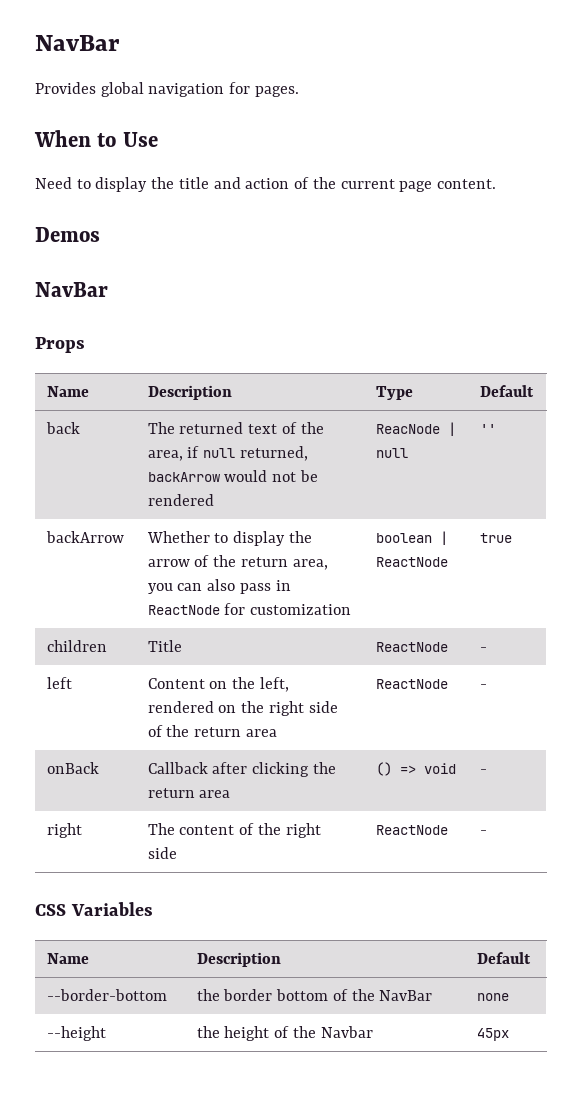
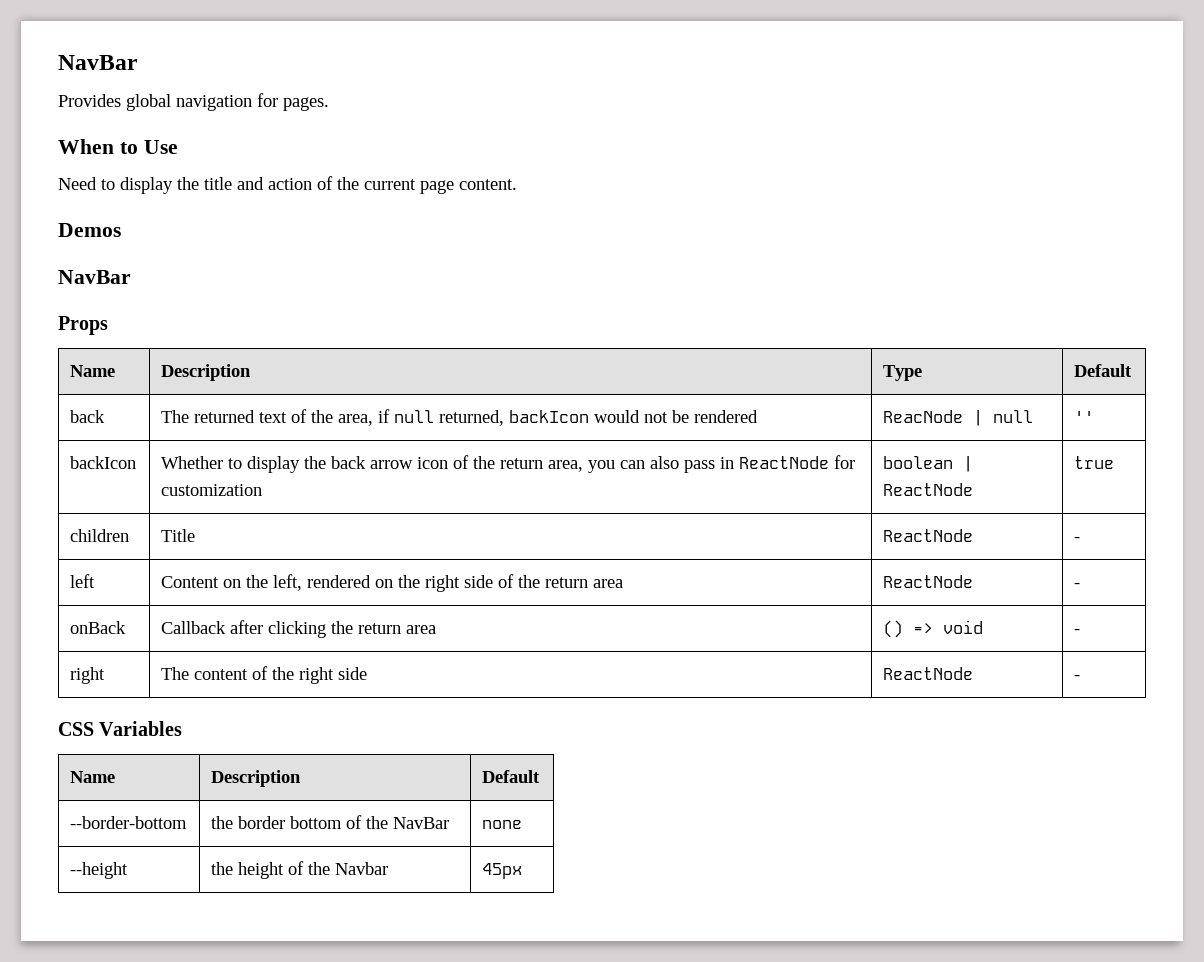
[147,472,220,482] backArrow -> [509,410,590,423] backIcon
[45,531,124,543] backArrow -> [70,456,137,469] backIcon
[147,559,190,567] arrow -> [331,456,449,469] back arrow icon

